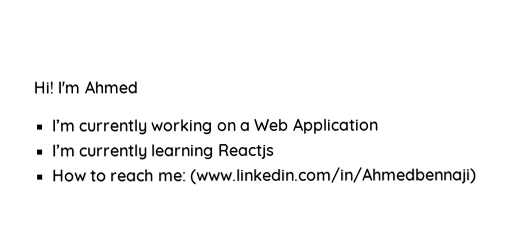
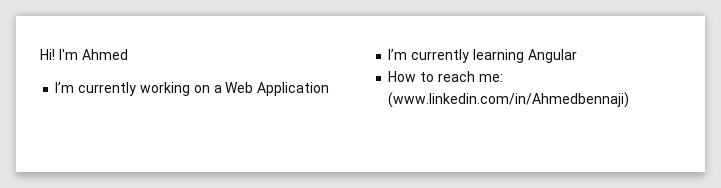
[217,143,275,160] Reactjs -> [527,49,577,63] Angular

